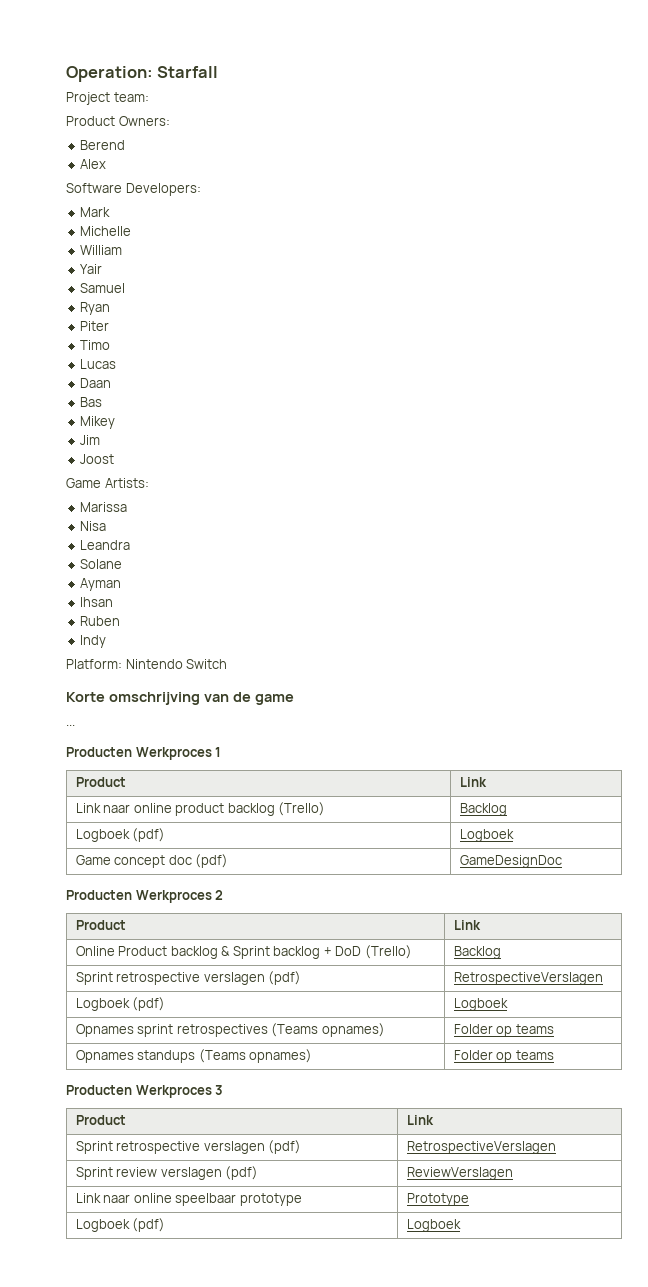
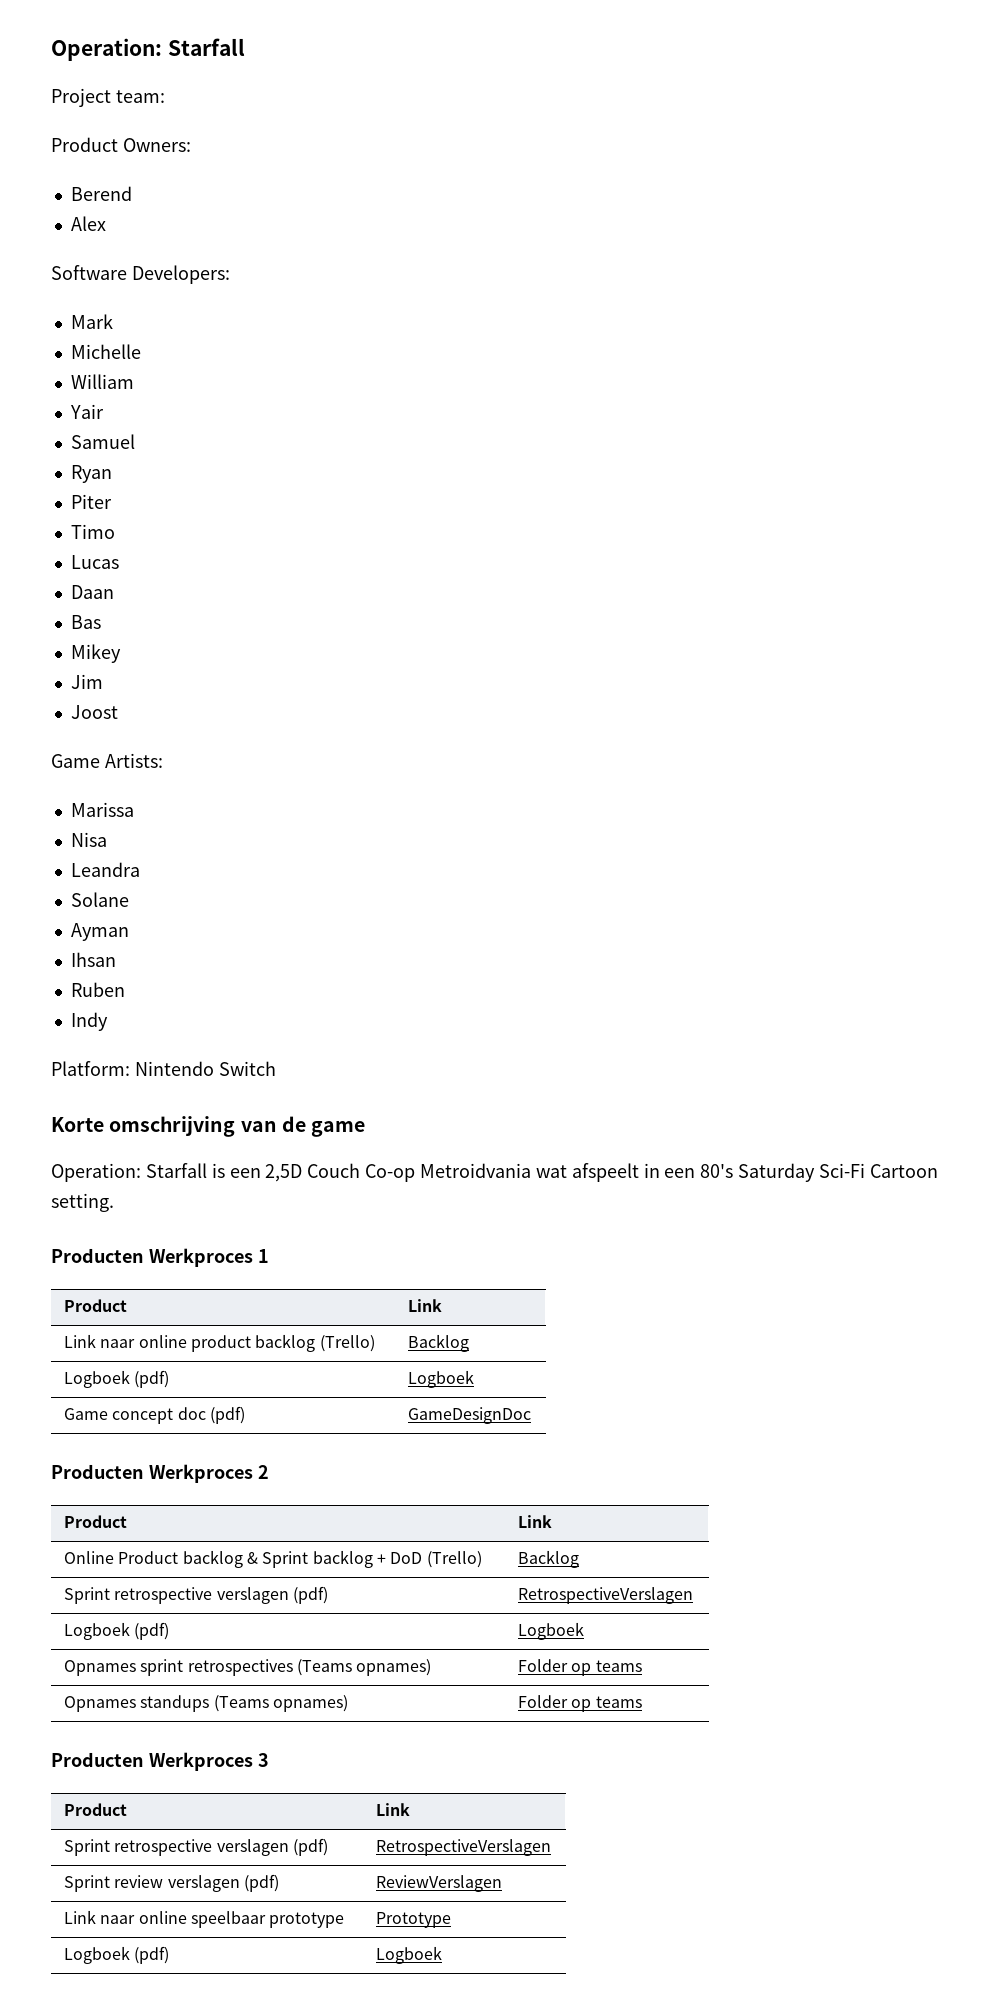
[66,724,75,726] ... -> [51,1163,938,1182] [51,1193,114,1212] Operation: Starfall is een 2,5D Couch Co-op Metroidvania wat afspeelt in een 80's Saturday Sci-Fi Cartoon setting.

